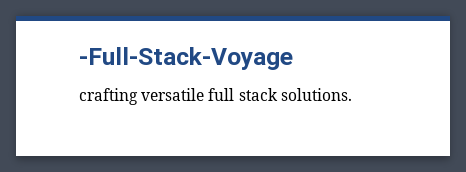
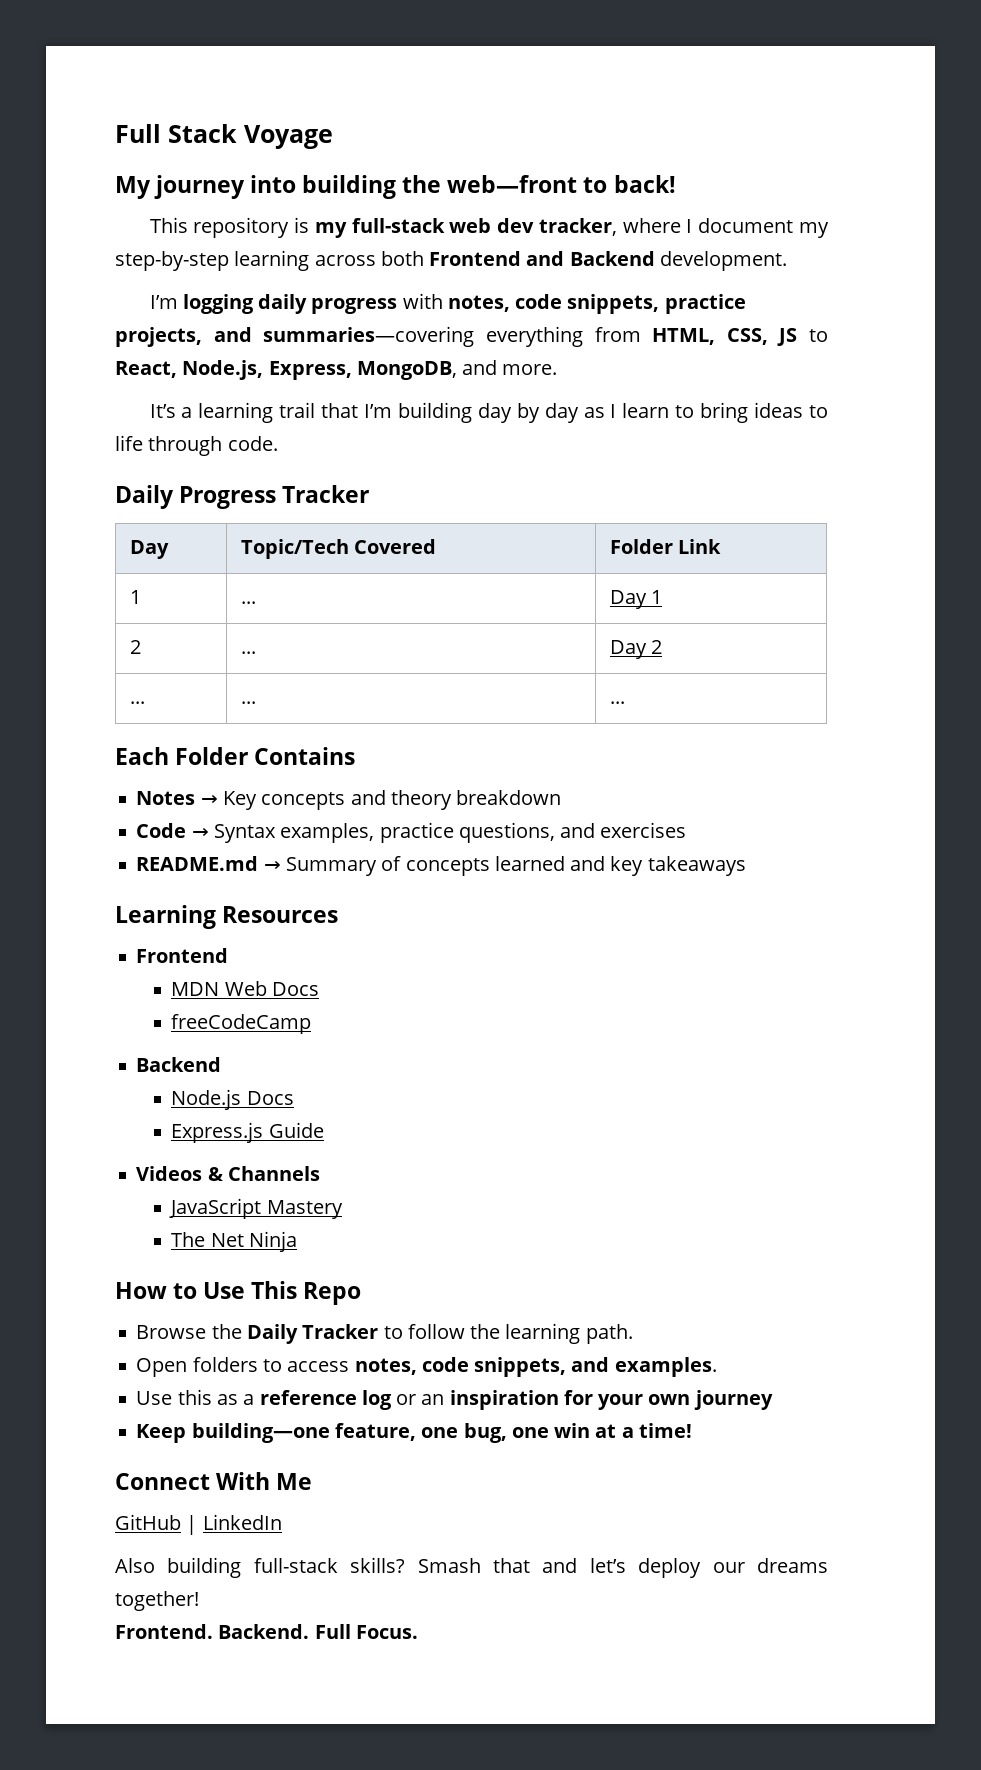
[79,47,293,70] [79,88,352,105] -Full-Stack-Voyage // crafting versatile full stack solutions. -> [115,124,333,149] [115,175,676,199] [149,217,830,238] [115,250,787,271] [149,293,746,314] [115,326,828,347] [115,360,558,380] [149,402,828,423] [115,435,278,456] [115,485,370,509] [129,540,169,559] [240,539,437,559] [609,539,722,554] [129,590,141,604] [240,601,256,604] [609,590,663,609] [129,640,141,654] [240,651,256,654] [609,640,663,659] [129,701,145,704] [240,701,256,704] [609,701,625,704] [115,747,356,765] [136,790,562,810] [136,822,687,843] [136,856,746,876] [115,905,339,929] [136,948,229,963] [171,981,319,996] [171,1014,312,1034] [136,1057,222,1072] [171,1089,294,1110] [171,1122,324,1143] [136,1166,320,1181] [169,1198,343,1219] [171,1231,297,1252] [115,1281,362,1305] [136,1323,633,1344] [136,1357,717,1377] [136,1389,773,1410] [136,1423,692,1443] [115,1472,313,1490] [115,1514,282,1535] [115,1557,828,1578] [115,1591,199,1611] [115,1624,418,1639] Full Stack Voyage // My journey into building the web—front to back! // This repository is my full-stack web dev tracker, where I document my step-by-step learning across both Frontend and Backend development. // I’m logging daily progress with notes, code snippets, practice projects, and summaries—covering everything from HTML, CSS, JS to React, Node.js, Express, MongoDB, and more. // It’s a learning trail that I’m building day by day as I learn to bring ideas to life through code. // Daily Progress Tracker // Day | Topic/Tech Covered | Folder Link // 1 | ... | Day 1 // 2 | ... | Day 2 // ... | ... | ... // Each Folder Contains // Notes → Key concepts and theory breakdown // Code → Syntax examples, practice questions, and exercises // README.md → Summary of concepts learned and key takeaways // Learning Resources // Frontend // MDN Web Docs // freeCodeCamp // Backend // Node.js Docs // Express.js Guide // Videos & Channels // JavaScript Mastery // The Net Ninja // How to Use This Repo // Browse the Daily Tracker to follow the learning path. // Open folders to access notes, code snippets, and examples. // Use this as a reference log or an inspiration for your own journey // Keep building—one feature, one bug, one win at a time! // Connect With Me // GitHub | LinkedIn // Also building full-stack skills? Smash that and let’s deploy our dreams together! // Frontend. Backend. Full Focus.

